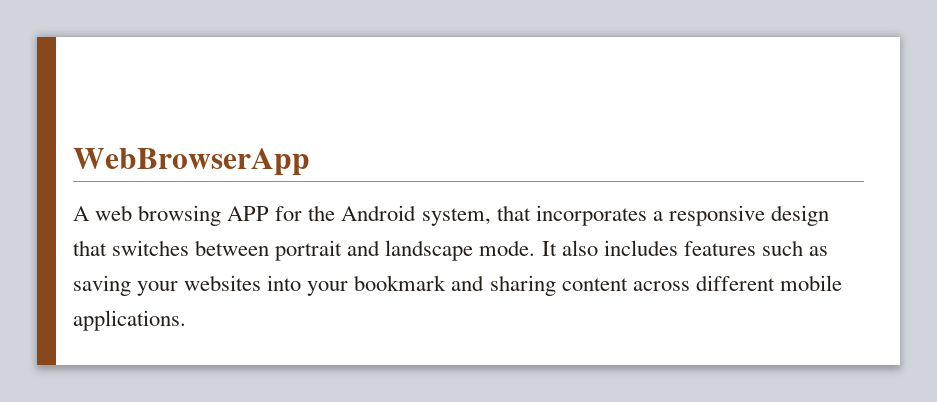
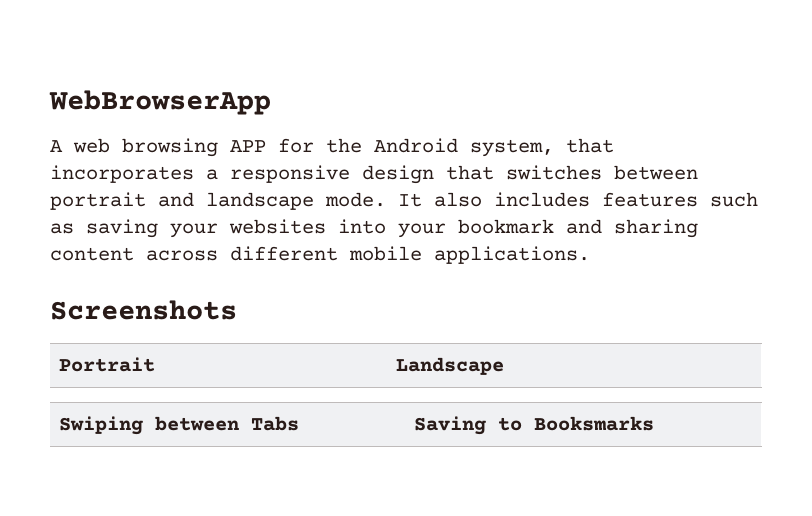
(186, 320) none -> [50,300,237,320] [59,357,156,372] [396,357,505,375] [59,416,300,435] [414,416,655,435] // Screenshots // Portrait | Landscape // Swiping between Tabs | Saving to Booksmarks

